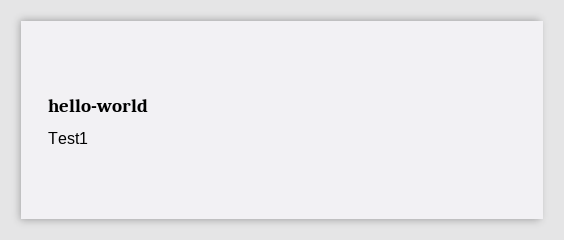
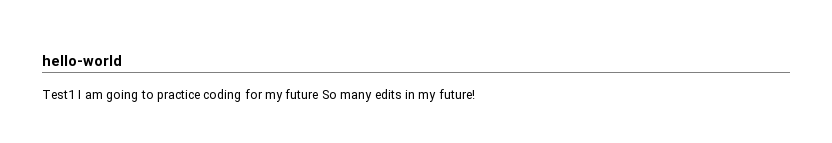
(88, 138) none -> [78,89,475,102] I am going to practice coding for my future So many edits in my future!

